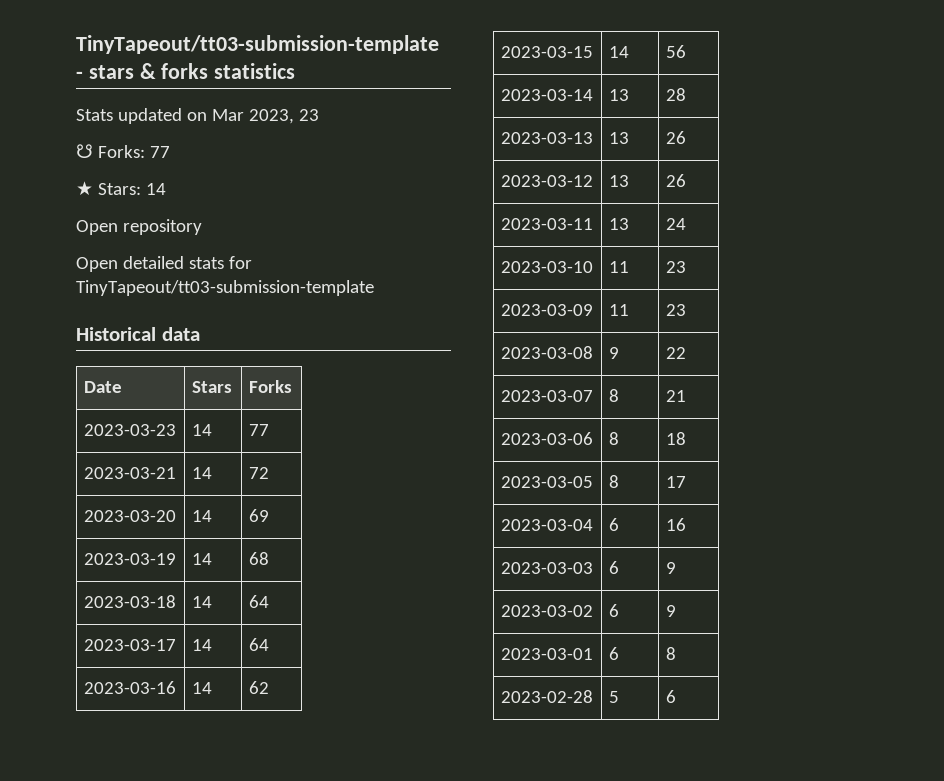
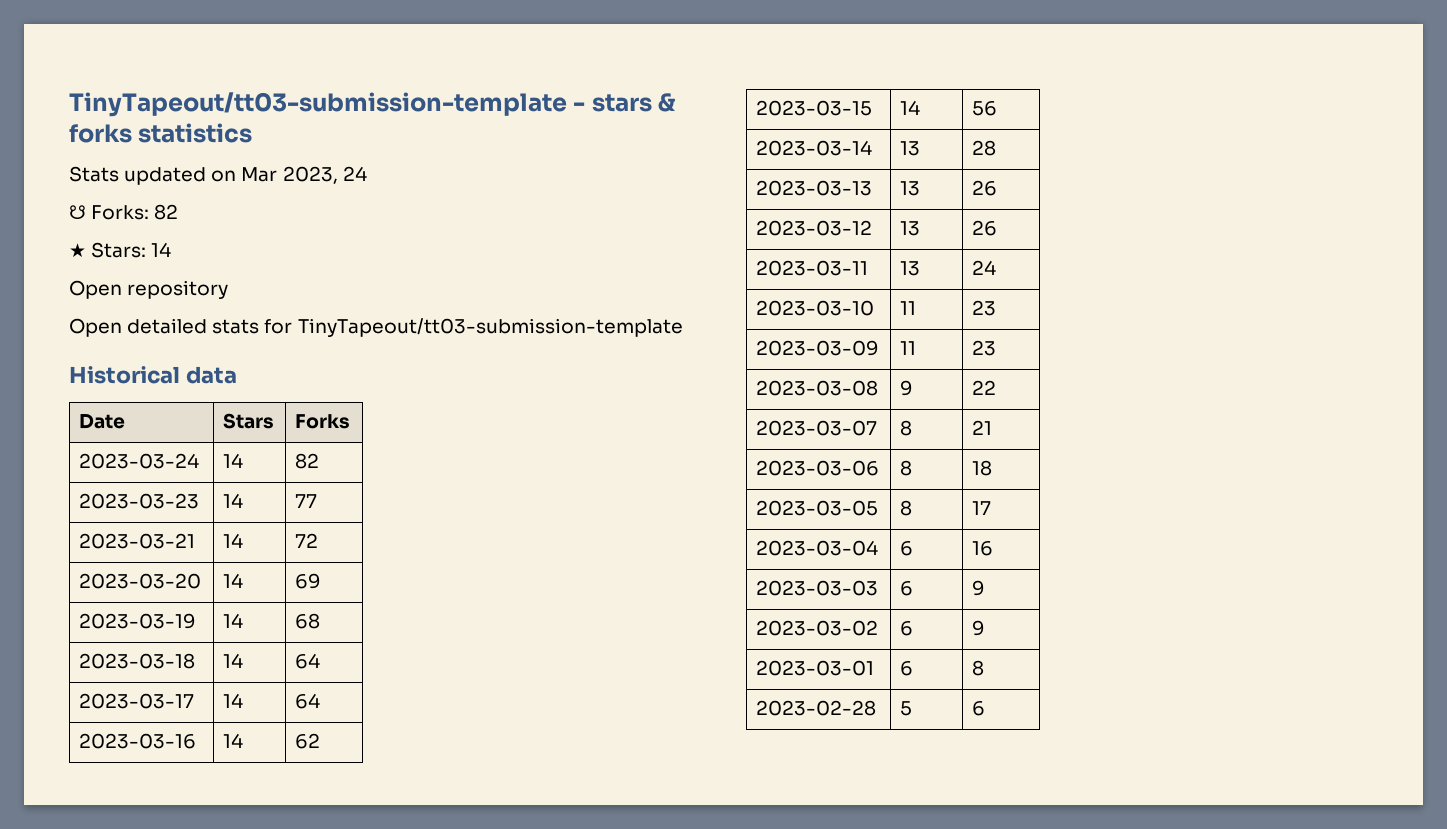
[298,109,319,121] 23 -> [342,166,367,181] 24
[149,146,170,158] 77 -> [154,204,179,220] 82
(292, 386) none -> [79,453,200,469] [223,453,244,468] [295,453,320,469] // 2023-03-24 | 14 | 82

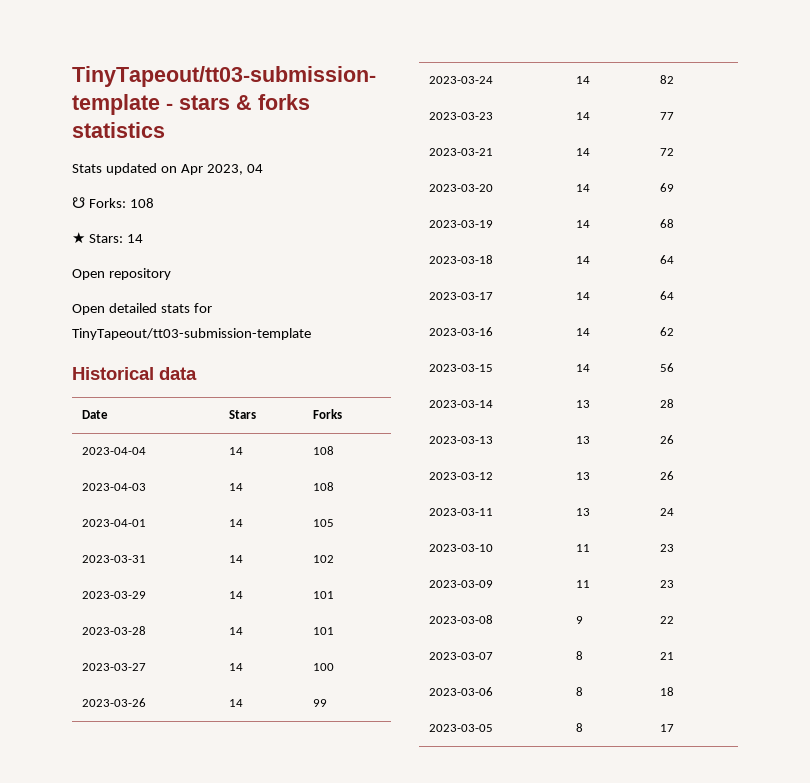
[241,166,367,184] Mar 2023, 24 -> [180,164,263,175] Apr 2023, 04
[154,204,179,220] 82 -> [129,198,154,208] 108
(351, 421) none -> [81,447,146,455] [228,447,243,455] [312,446,334,455] [81,483,146,491] [228,483,243,491] [312,482,334,491] [81,519,146,527] [228,519,243,527] [312,519,334,527] [81,555,146,563] [228,555,243,563] [312,555,334,563] [81,591,146,599] [228,591,243,599] [312,591,334,599] [81,626,146,635] [228,627,243,635] [312,627,334,635] [81,663,146,671] [228,663,243,671] [312,663,334,671] [81,698,146,707] [228,699,243,707] [312,699,327,707] // 2023-04-04 | 14 | 108 // 2023-04-03 | 14 | 108 // 2023-04-01 | 14 | 105 // 2023-03-31 | 14 | 102 // 2023-03-29 | 14 | 101 // 2023-03-28 | 14 | 101 // 2023-03-27 | 14 | 100 // 2023-03-26 | 14 | 99
[756,540,879,556] [900,541,914,556] [972,541,994,556] [756,580,879,596] [900,581,914,596] [972,580,986,596] [756,620,879,636] [900,621,914,636] [972,620,986,636] [756,660,875,676] [900,661,914,676] [972,660,985,676] [756,700,877,716] [900,701,913,716] [972,701,986,716] // 2023-03-04 | 6 | 16 // 2023-03-03 | 6 | 9 // 2023-03-02 | 6 | 9 // 2023-03-01 | 6 | 8 // 2023-02-28 | 5 | 6 -> (674, 728) none

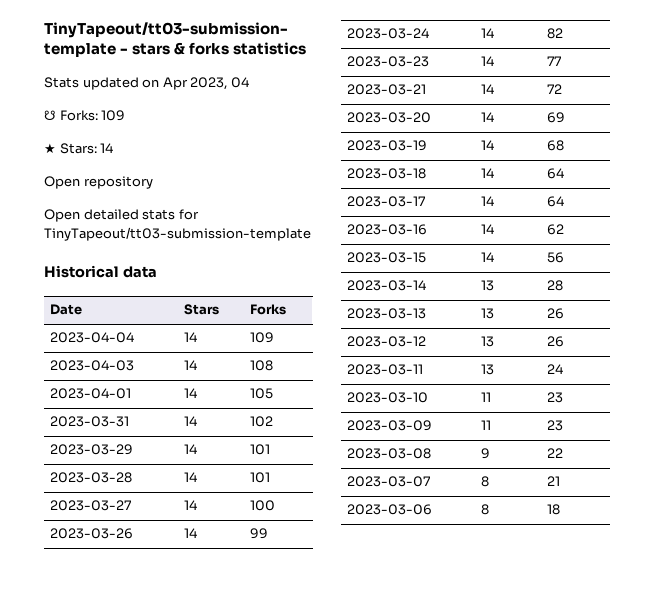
[129,198,154,208] 108 -> [101,110,126,121] 109
[312,446,334,455] 108 -> [250,332,275,343] 109
[428,724,493,732] [575,723,583,732] [659,724,674,732] // 2023-03-05 | 8 | 17 -> (561, 509) none

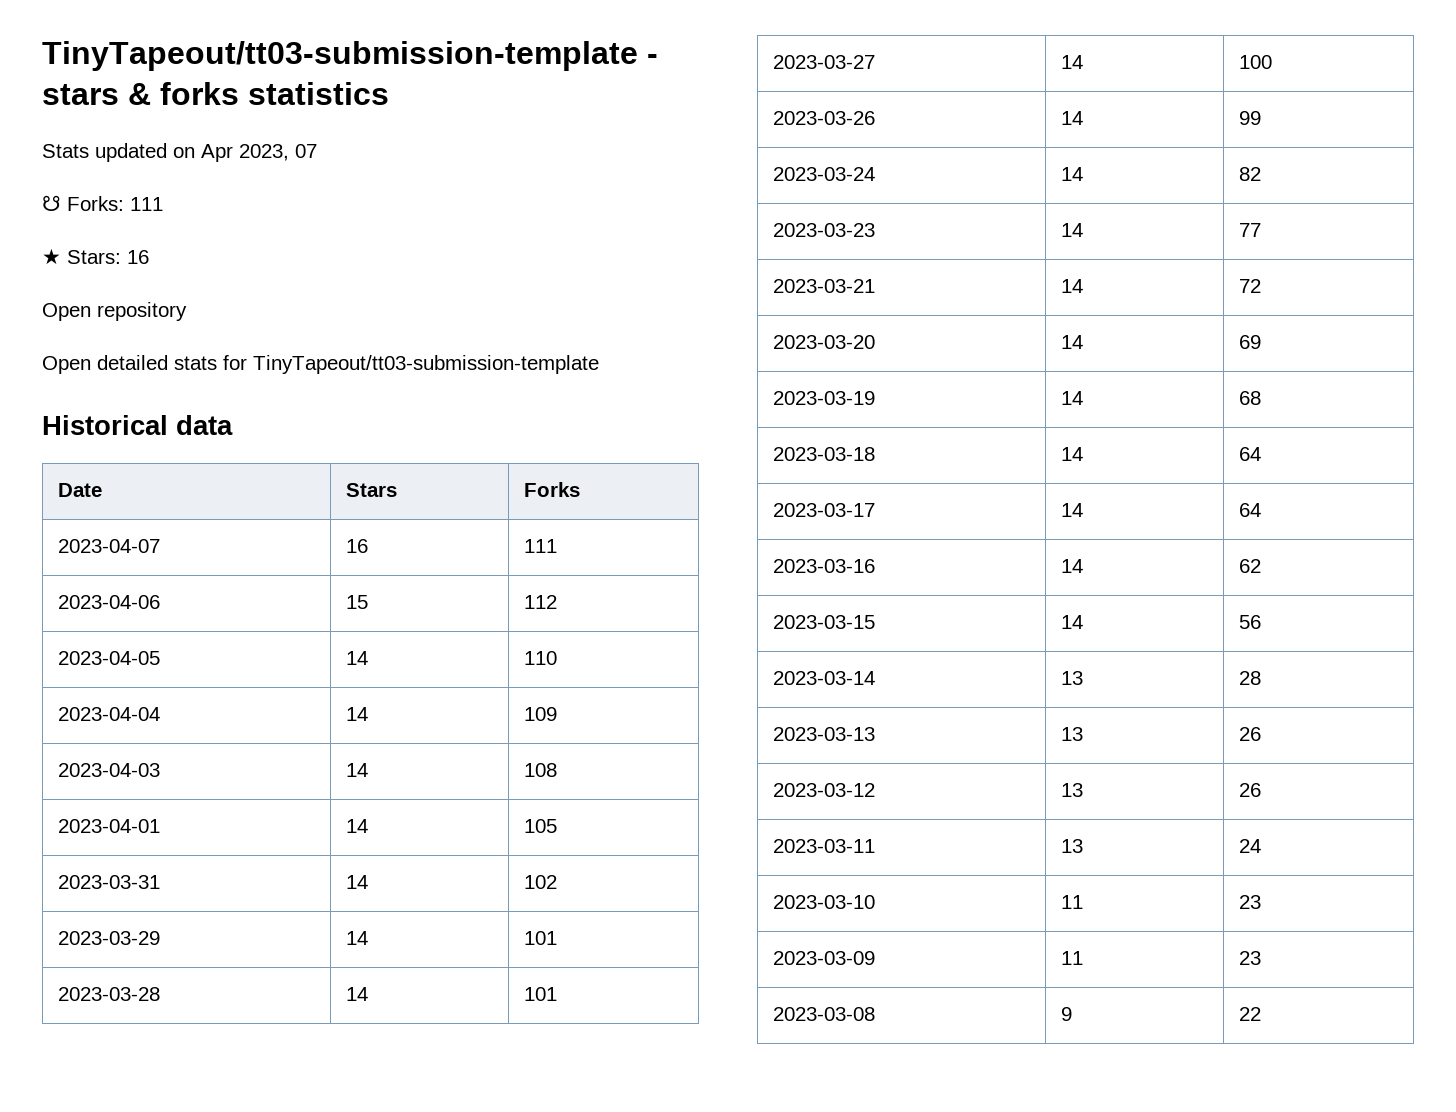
[230,77,249,88] 04 -> [295,144,317,158] 07
[101,110,126,121] 109 -> [130,197,163,211] 111
[100,143,114,153] 14 -> [127,250,149,264] 16
(287, 309) none -> [57,539,160,553] [345,539,368,553] [523,539,557,553] [57,595,160,609] [345,595,368,609] [523,595,557,609] [57,651,160,665] [345,651,368,665] [523,651,557,665] // 2023-04-07 | 16 | 111 // 2023-04-06 | 15 | 112 // 2023-04-05 | 14 | 110
[347,476,431,487] [481,476,490,487] [547,476,561,486] [347,504,433,515] [481,504,490,515] [547,504,561,515] // 2023-03-07 | 8 | 21 // 2023-03-06 | 8 | 18 -> (1261, 1014) none

